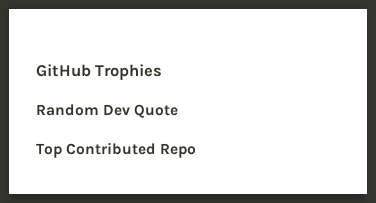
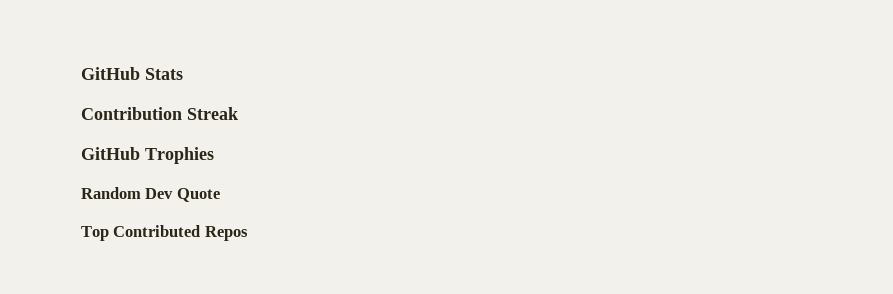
[36,64,91,77] GitHub -> [81,67,183,80] [81,107,238,120] [81,147,140,160] GitHub Stats // Contribution Streak // GitHub
[160,143,197,158] Repo -> [204,226,248,241] Repos

